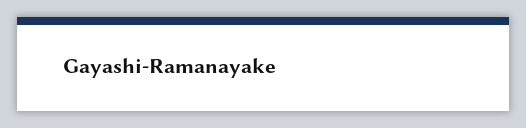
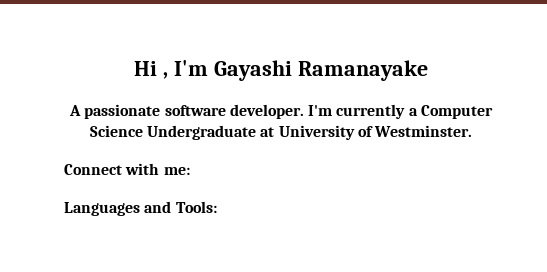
[63,58,276,78] Gayashi-Ramanayake -> [134,60,428,81] [68,104,494,119] [89,125,473,140] [64,163,190,175] [64,201,217,216] Hi , I'm Gayashi Ramanayake // A passionate software developer. I'm currently a Computer Science Undergraduate at University of Westminster. // Connect with me: // Languages and Tools:

